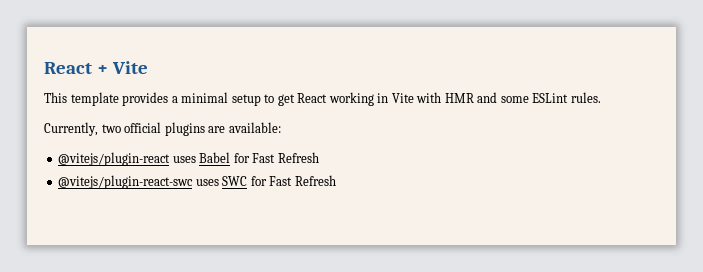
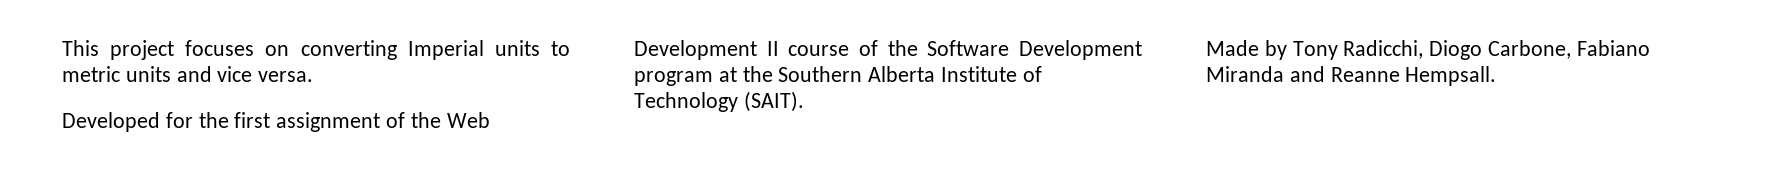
[44,61,148,74] [44,92,601,106] [44,122,281,136] [58,152,319,166] [58,175,336,189] React + Vite // This template provides a minimal setup to get React working in Vite with HMR and some ESLint rules. // Currently, two official plugins are available: // @vitejs/plugin-react uses Babel for Fast Refresh // @vitejs/plugin-react-swc uses SWC for Fast Refresh -> [62,40,570,60] [62,66,314,82] [62,112,490,132] [634,40,1142,60] [634,66,1042,86] [634,91,804,112] [1206,40,1650,60] [1206,66,1497,86] This project focuses on converting Imperial units to metric units and vice versa. // Developed for the first assignment of the Web Development II course of the Software Development program at the Southern Alberta Institute of Technology (SAIT). // Made by Tony Radicchi, Diogo Carbone, Fabiano Miranda and Reanne Hempsall.

